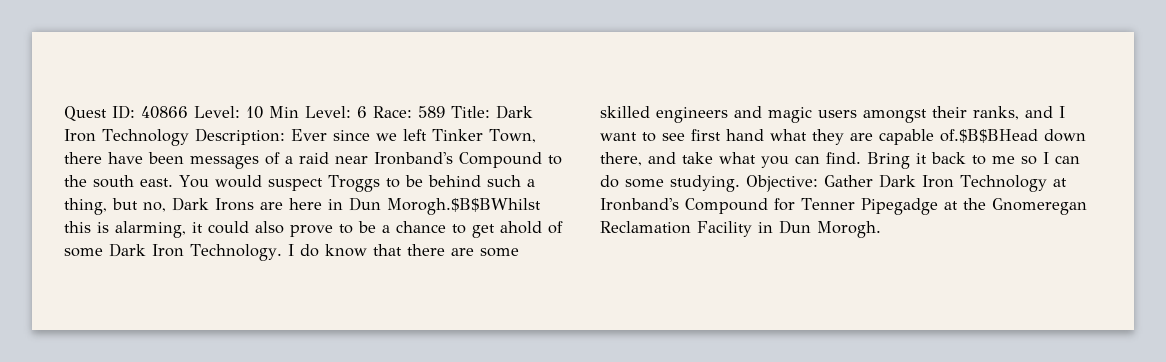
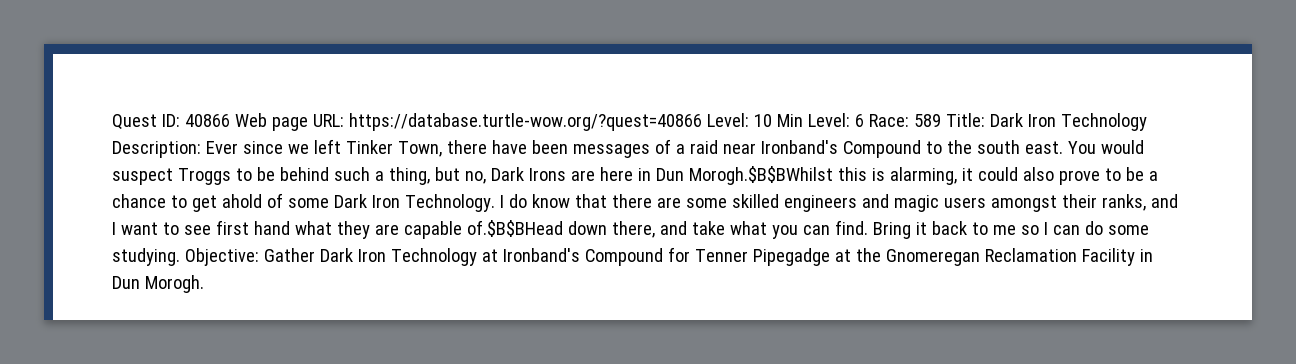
(188, 112) none -> [234,113,702,131] Web page URL: https://database.turtle-wow.org/?quest=40866

